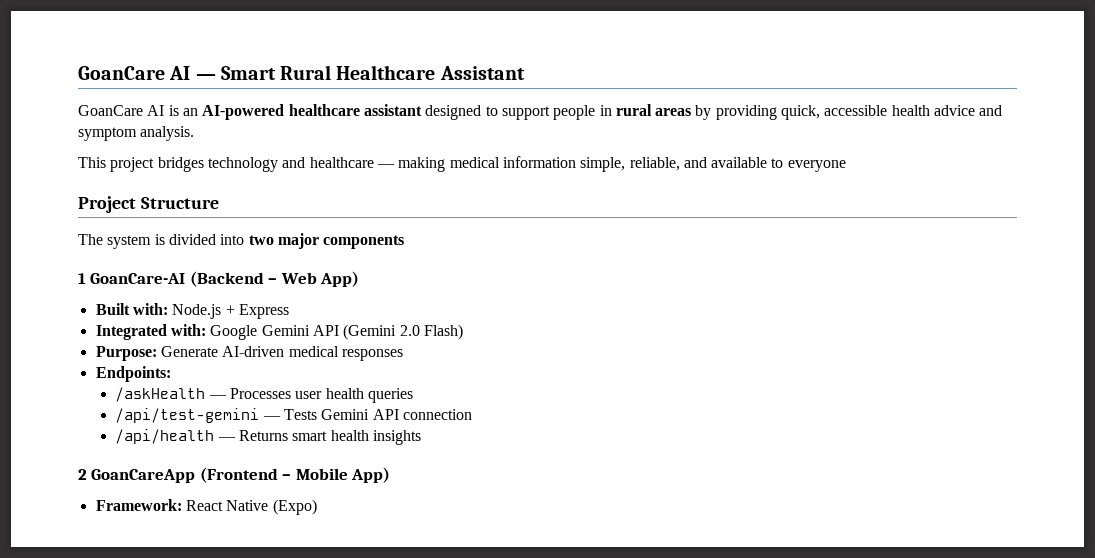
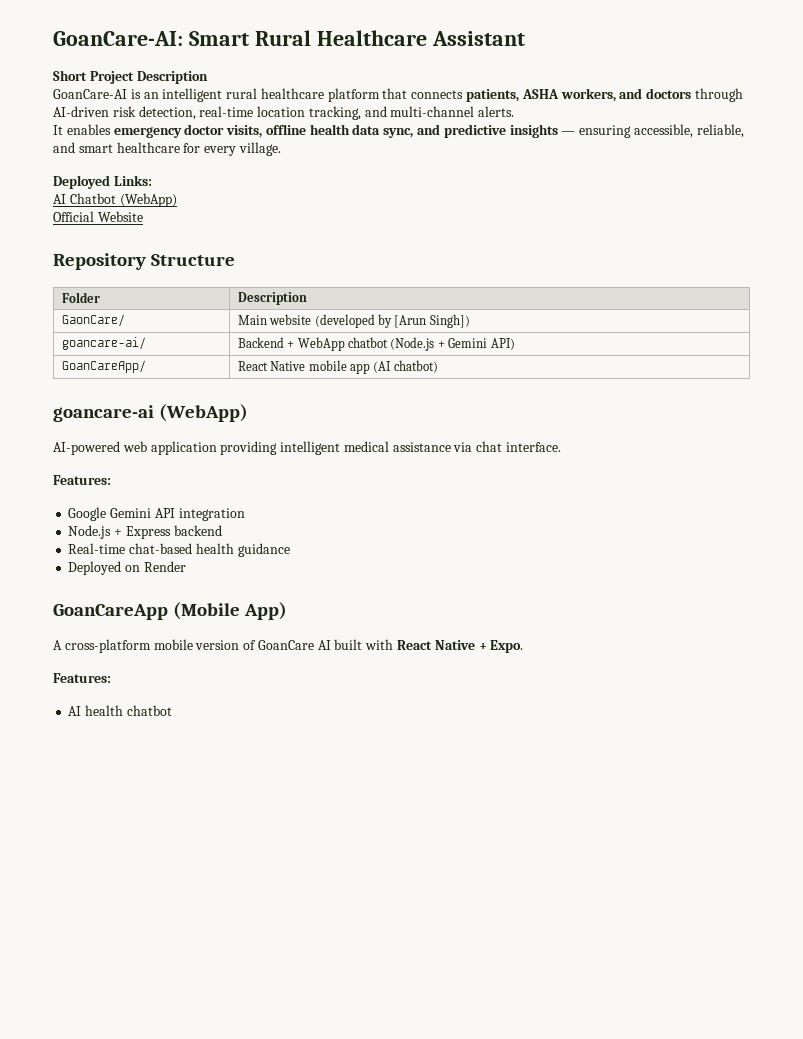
[78,66,216,80] GoanCare AI — -> [53,31,183,46] GoanCare-AI:
[78,104,1003,120] [78,126,195,141] [78,156,846,172] [78,196,219,213] [78,233,405,249] [78,271,360,287] [95,303,289,319] [95,324,463,340] [95,346,403,361] [95,366,171,382] [115,387,413,403] [115,408,472,423] [115,429,421,445] [78,467,391,483] [95,499,317,515] GoanCare AI is an AI-powered healthcare assistant designed to support people in rural areas by providing quick, accessible health advice and symptom analysis. // This project bridges technology and healthcare — making medical information simple, reliable, and available to everyone // Project Structure // The system is divided into two major components // 1 GoanCare-AI (Backend – Web App) // Built with: Node.js + Express // Integrated with: Google Gemini API (Gemini 2.0 Flash) // Purpose: Generate AI-driven medical responses // Endpoints: // /askHealth — Processes user health queries // /api/test-gemini — Tests Gemini API connection // /api/health — Returns smart health insights // 2 GoanCareApp (Frontend – Mobile App) // Framework: React Native (Expo) -> [53,70,208,84] [53,88,743,102] [53,106,515,120] [53,124,744,138] [53,142,281,156] [53,175,152,189] [53,193,177,207] [53,211,143,222] [53,253,236,270] [61,292,100,303] [237,292,307,305] [61,314,125,327] [237,314,470,328] [61,337,146,350] [237,337,515,351] [61,360,146,373] [237,360,438,374] [53,404,249,422] [53,441,562,455] [53,475,111,485] [68,507,245,521] [68,525,222,539] [68,543,290,557] [68,561,186,575] [53,602,288,620] [53,639,524,653] [53,673,111,683] [68,705,172,716] Short Project Description // GoanCare-AI is an intelligent rural healthcare platform that connects patients, ASHA workers, and doctors through AI-driven risk detection, real-time location tracking, and multi-channel alerts. // It enables emergency doctor visits, offline health data sync, and predictive insights — ensuring accessible, reliable, and smart healthcare for every village. // Deployed Links: // AI Chatbot (WebApp) // Official Website // Repository Structure // Folder | Description // GaonCare/ | Main website (developed by [Arun Singh]) // goancare-ai/ | Backend + WebApp chatbot (Node.js + Gemini API) // GoanCareApp/ | React Native mobile app (AI chatbot) // goancare-ai (WebApp) // AI-powered web application providing intelligent medical assistance via chat interface. // Features: // Google Gemini API integration // Node.js + Express backend // Real-time chat-based health guidance // Deployed on Render // GoanCareApp (Mobile App) // A cross-platform mobile version of GoanCare AI built with React Native + Expo. // Features: // AI health chatbot

